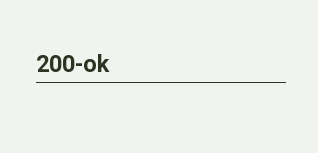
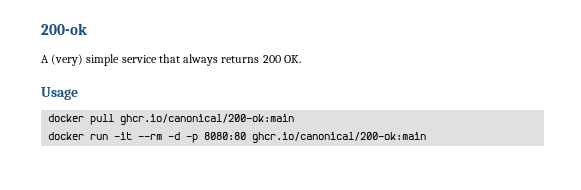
(110, 63) none -> [41,54,301,66] [41,87,78,100] [48,114,295,125] [48,132,427,143] // A (very) simple service that always returns 200 OK. // Usage // docker pull ghcr.io/canonical/200-ok:main // docker run -it --rm -d -p 8080:80 ghcr.io/canonical/200-ok:main

